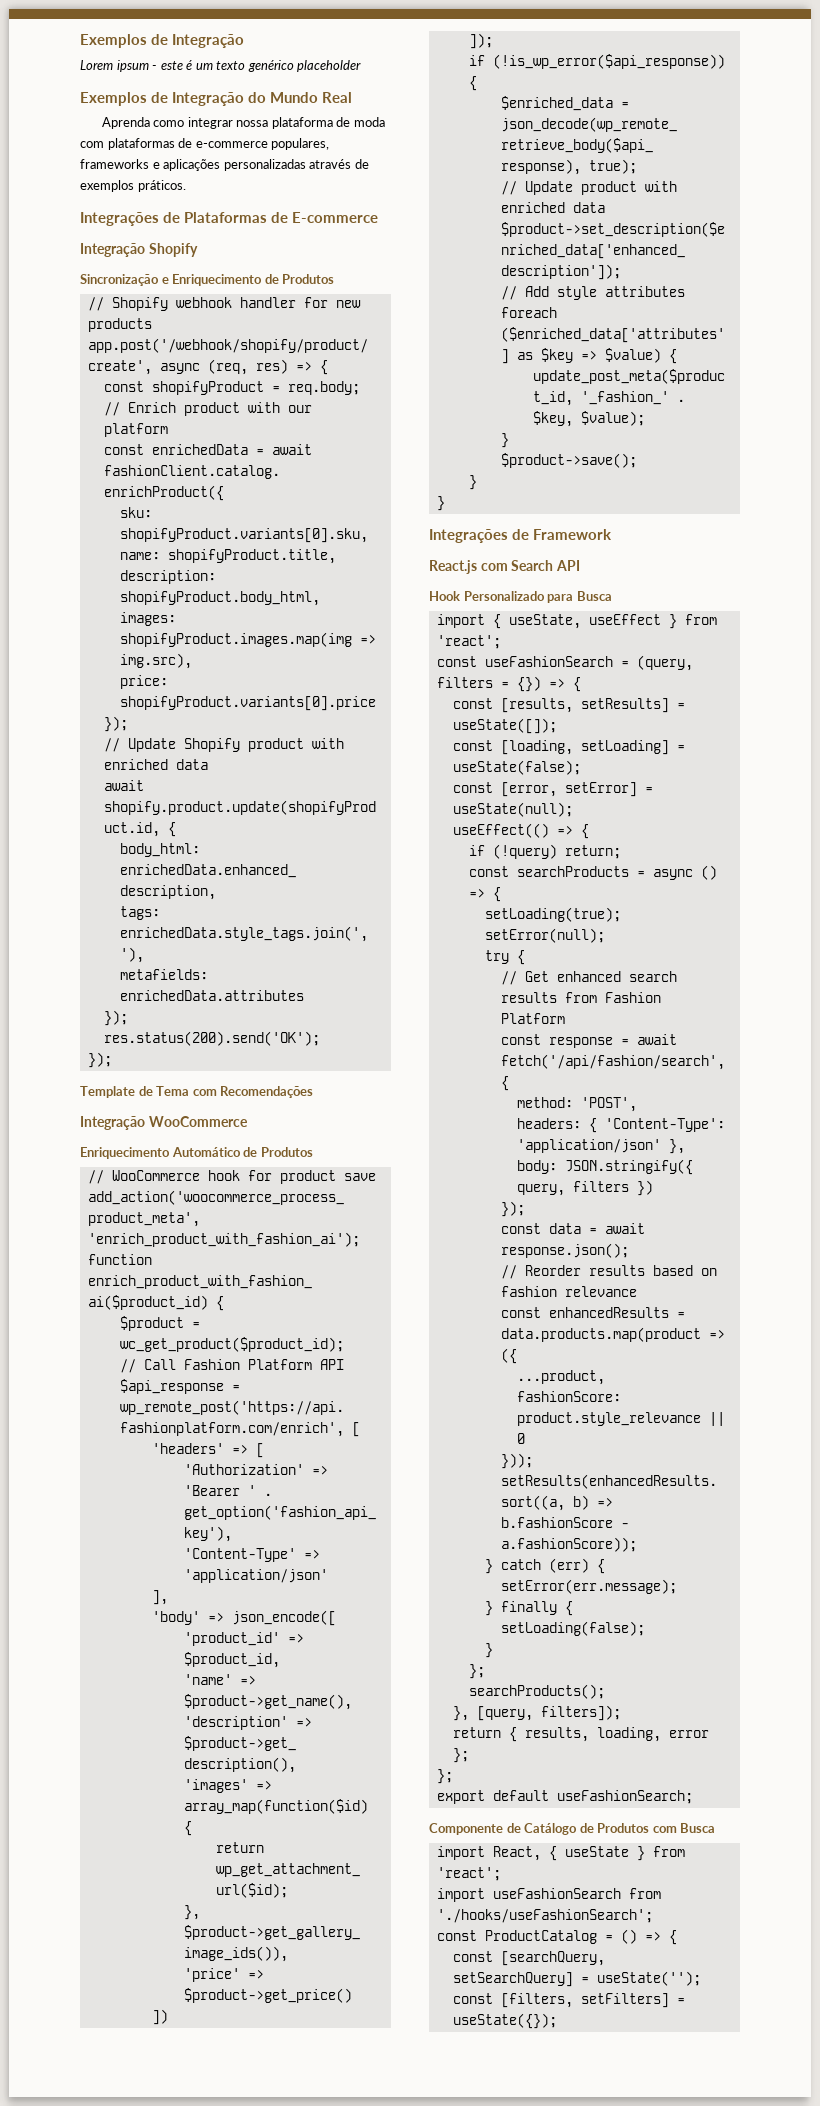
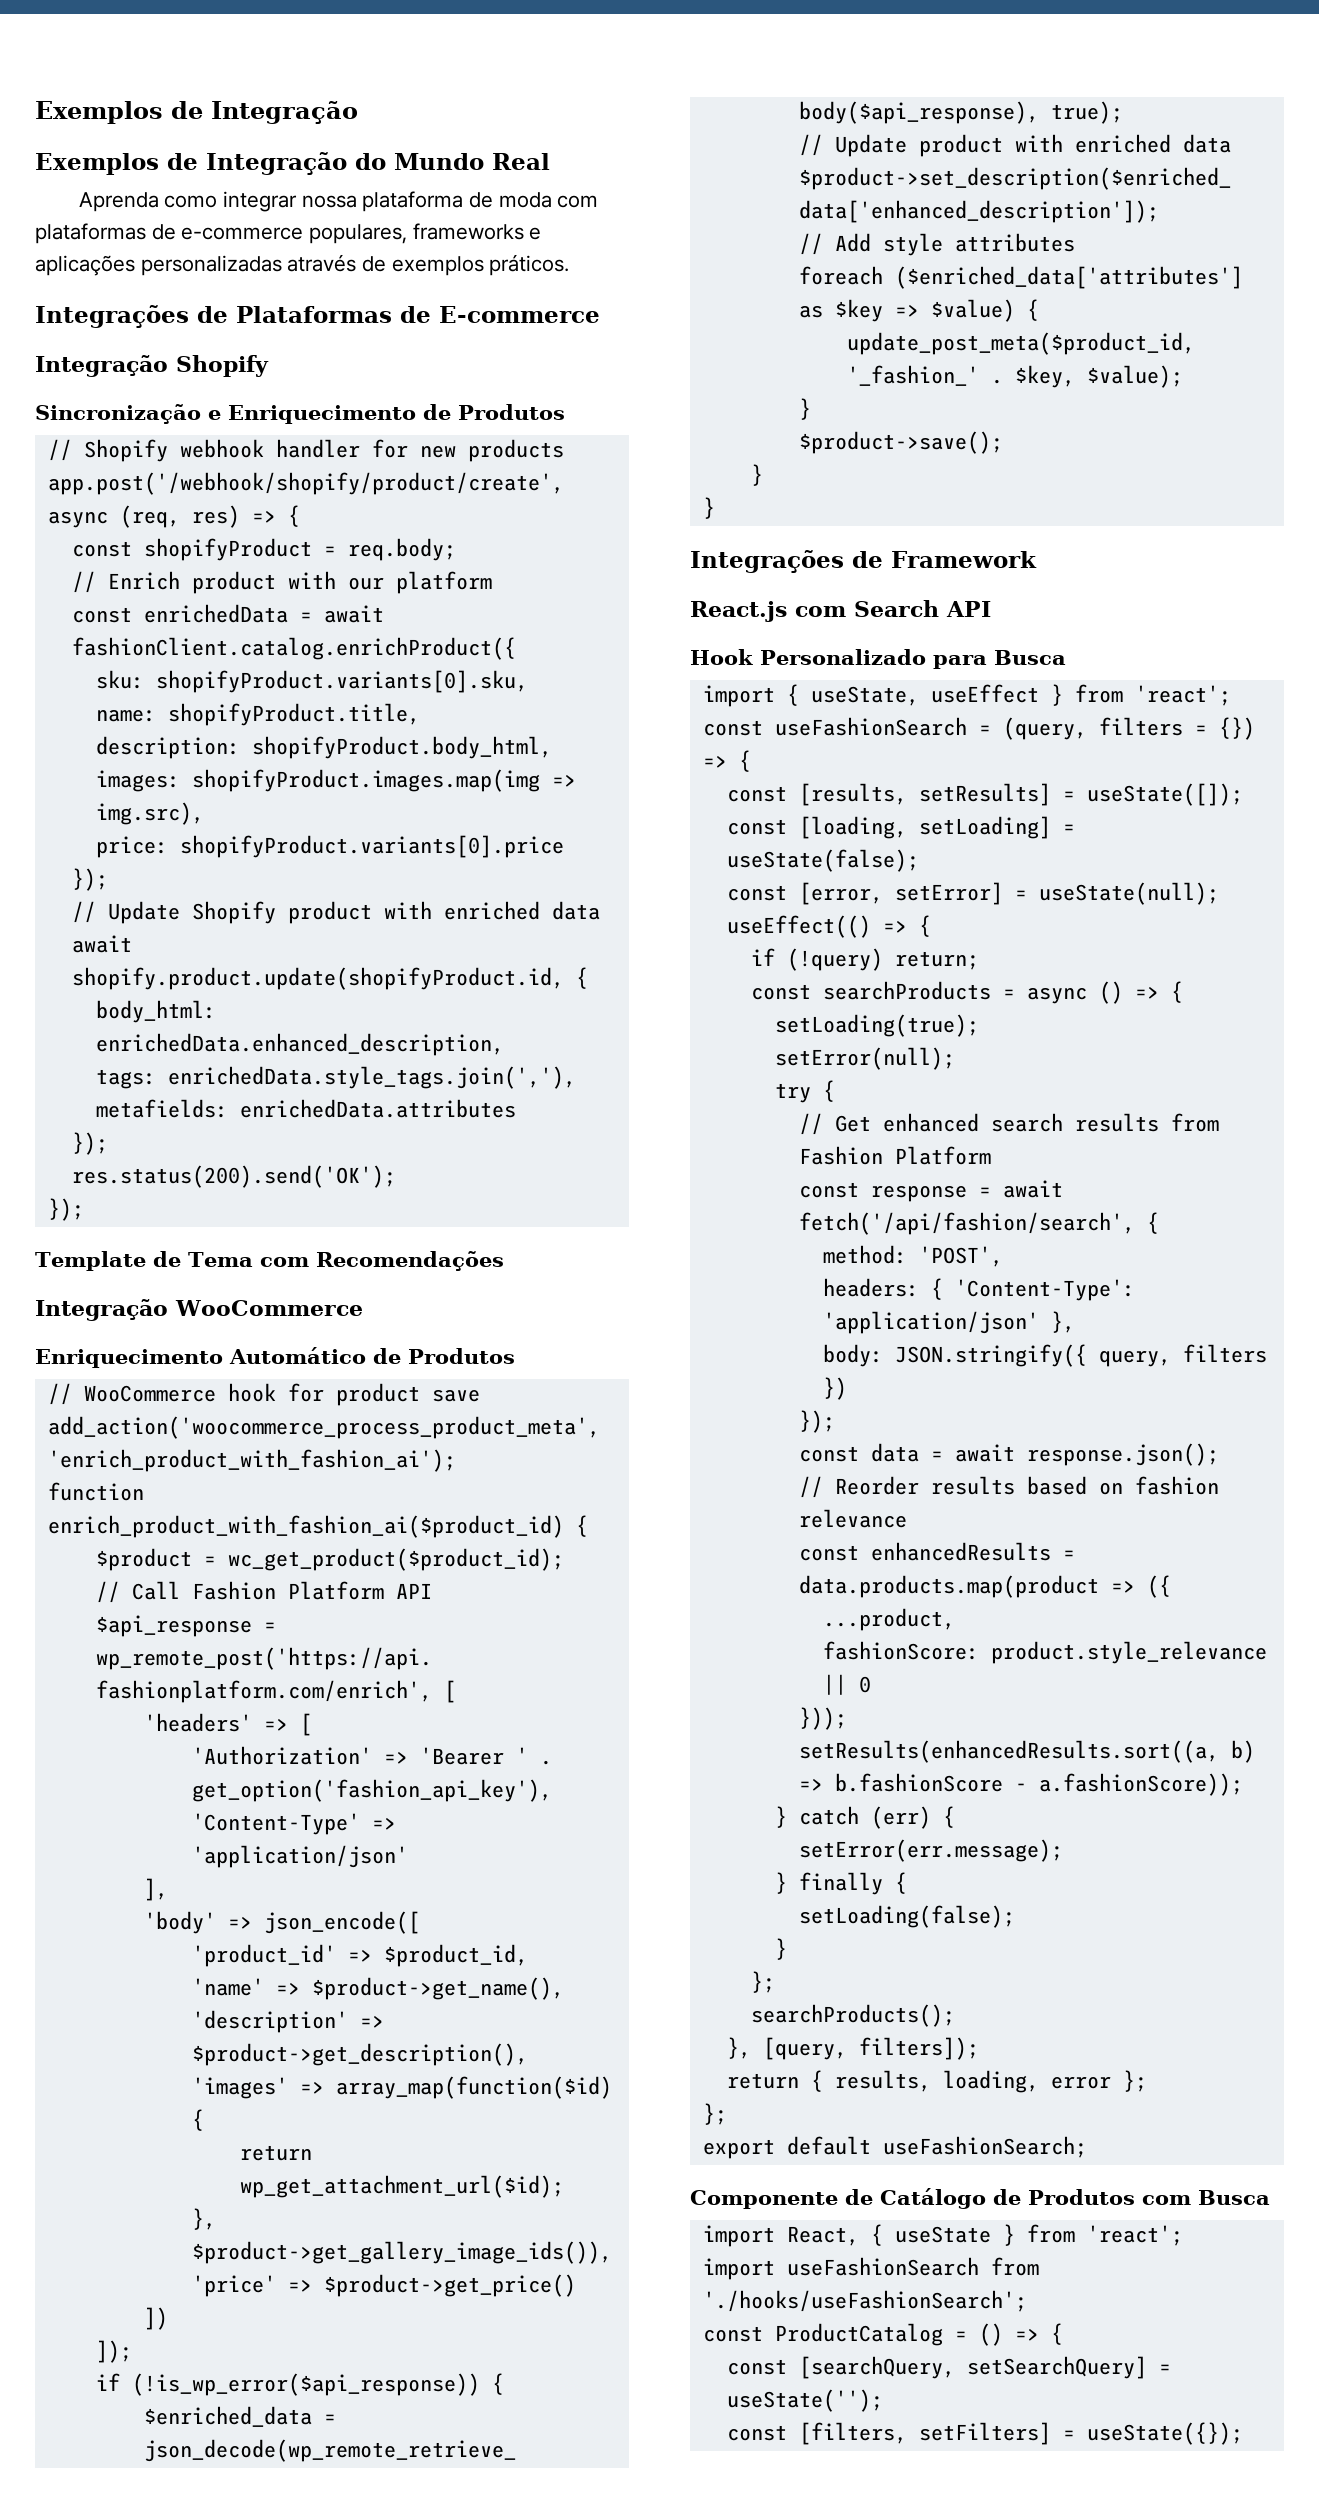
[80,34,245,48] [80,60,362,72] Exemplos de Integração // Lorem ipsum - este é um texto genérico placeholder -> [35,101,358,124] Exemplos de Integração

